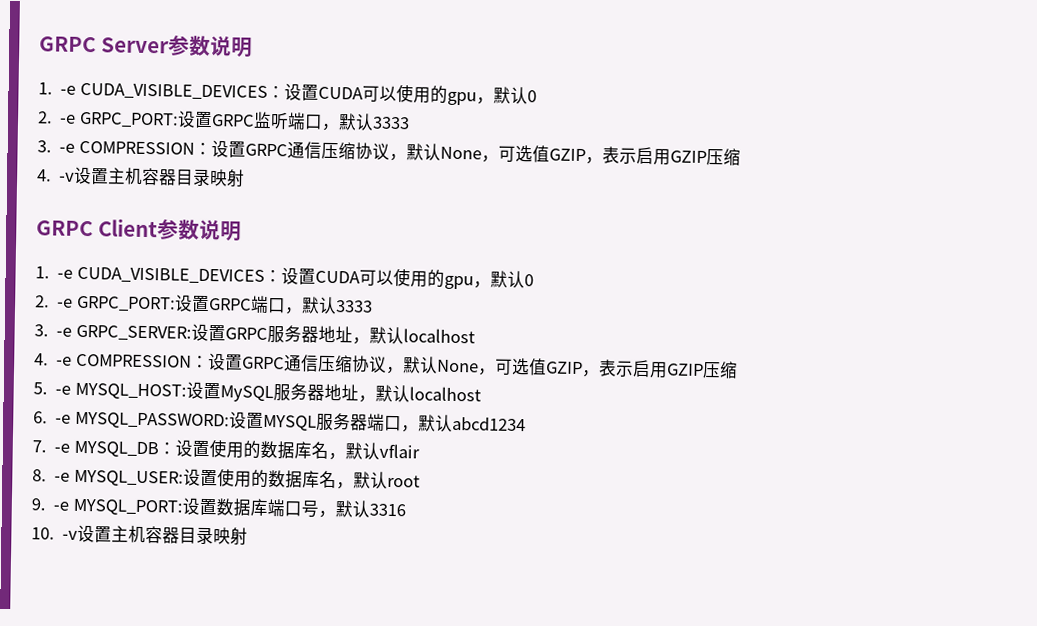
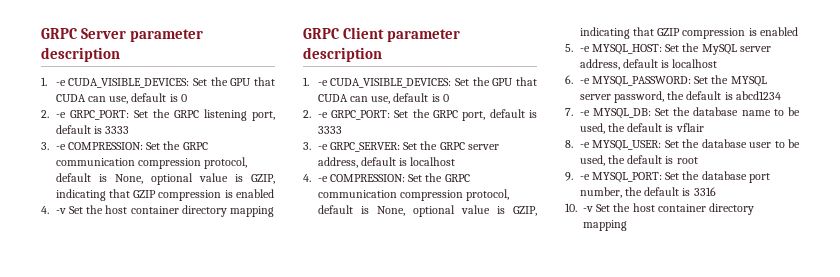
[167,35,253,58] [38,82,537,106] [37,110,410,132] [37,140,741,166] [37,166,246,188] 参数说明 // 1. -e CUDA_VISIBLE_DEVICES：设置CUDA可以使用的gpu，默认0 // 2. -e GRPC_PORT:设置GRPC监听端口，默认3333 // 3. -e COMPRESSION：设置GRPC通信压缩协议，默认None，可选值GZIP，表示启用GZIP压缩 // 4. -v设置主机容器目录映射 -> [130,29,204,42] [41,47,120,62] [41,77,275,88] [55,93,187,104] [41,109,275,121] [55,125,130,134] [41,141,208,150] [55,157,248,169] [55,173,275,185] [55,189,274,201] [41,205,275,217] parameter description // 1. -e CUDA_VISIBLE_DEVICES: Set the GPU that CUDA can use, default is 0 // 2. -e GRPC_PORT: Set the GRPC listening port, default is 3333 // 3. -e COMPRESSION: Set the GRPC communication compression protocol, default is None, optional value is GZIP, indicating that GZIP compression is enabled // 4. -v Set the host container directory mapping
[156,219,242,242] [35,266,534,290] [35,294,373,315] [34,323,475,345] [34,353,738,379] [33,381,481,403] [33,411,526,433] [32,439,420,461] [32,468,420,490] [31,497,406,519] [31,524,249,546] 参数说明 // 1. -e CUDA_VISIBLE_DEVICES：设置CUDA可以使用的gpu，默认0 // 2. -e GRPC_PORT:设置GRPC端口，默认3333 // 3. -e GRPC_SERVER:设置GRPC服务器地址，默认localhost // 4. -e COMPRESSION：设置GRPC通信压缩协议，默认None，可选值GZIP，表示启用GZIP压缩 // 5. -e MYSQL_HOST:设置MySQL服务器地址，默认localhost // 6. -e MYSQL_PASSWORD:设置MYSQL服务器端口，默认abcd1234 // 7. -e MYSQL_DB：设置使用的数据库名，默认vflair // 8. -e MYSQL_USER:设置使用的数据库名，默认root // 9. -e MYSQL_PORT:设置数据库端口号，默认3316 // 10. -v设置主机容器目录映射 -> [387,29,461,42] [303,47,382,62] [303,77,537,88] [317,93,449,104] [303,109,537,121] [317,126,342,134] [303,141,499,152] [317,157,456,168] [303,173,470,182] [317,189,510,201] [317,205,537,217] [579,27,798,39] [565,43,771,55] [579,59,718,70] [565,75,767,87] [579,91,781,103] [565,107,800,119] [579,123,704,134] [565,139,800,151] [579,155,698,166] [565,171,770,183] [579,187,716,198] [565,203,755,215] [583,220,627,231] parameter description // 1. -e CUDA_VISIBLE_DEVICES: Set the GPU that CUDA can use, default is 0 // 2. -e GRPC_PORT: Set the GRPC port, default is 3333 // 3. -e GRPC_SERVER: Set the GRPC server address, default is localhost // 4. -e COMPRESSION: Set the GRPC communication compression protocol, default is None, optional value is GZIP, indicating that GZIP compression is enabled // 5. -e MYSQL_HOST: Set the MySQL server address, default is localhost // 6. -e MYSQL_PASSWORD: Set the MYSQL server password, the default is abcd1234 // 7. -e MYSQL_DB: Set the database name to be used, the default is vflair // 8. -e MYSQL_USER: Set the database user to be used, the default is root // 9. -e MYSQL_PORT: Set the database port number, the default is 3316 // 10. -v Set the host container directory mapping

